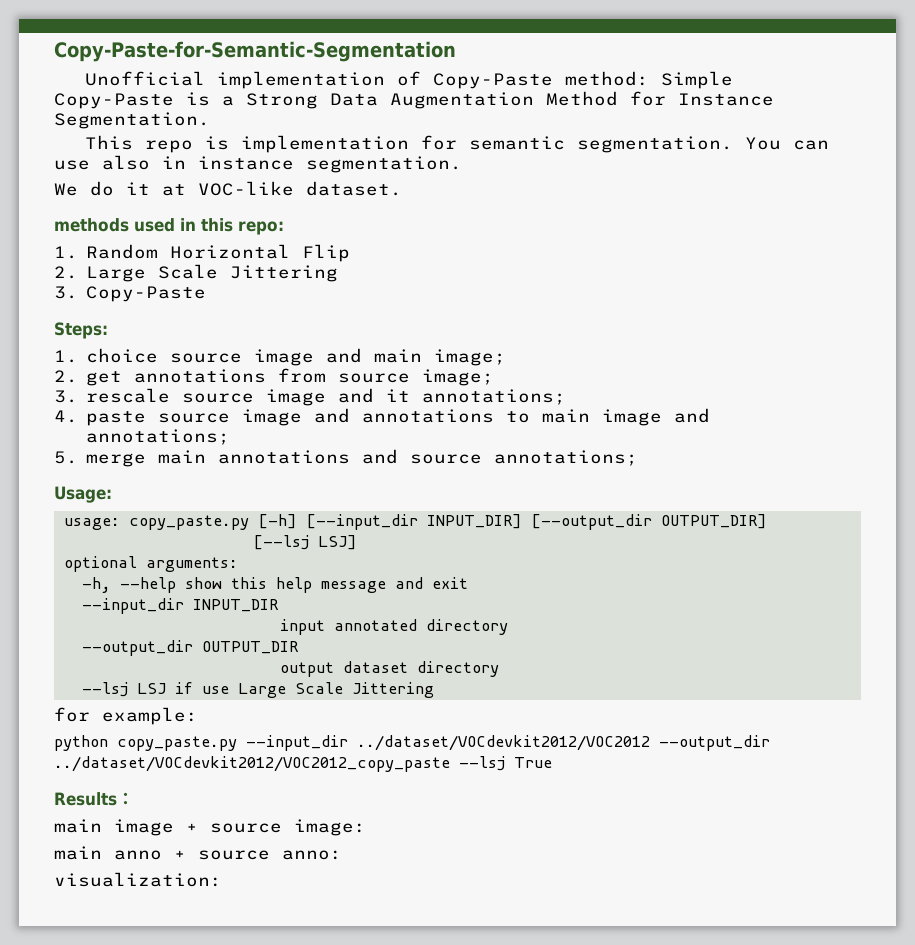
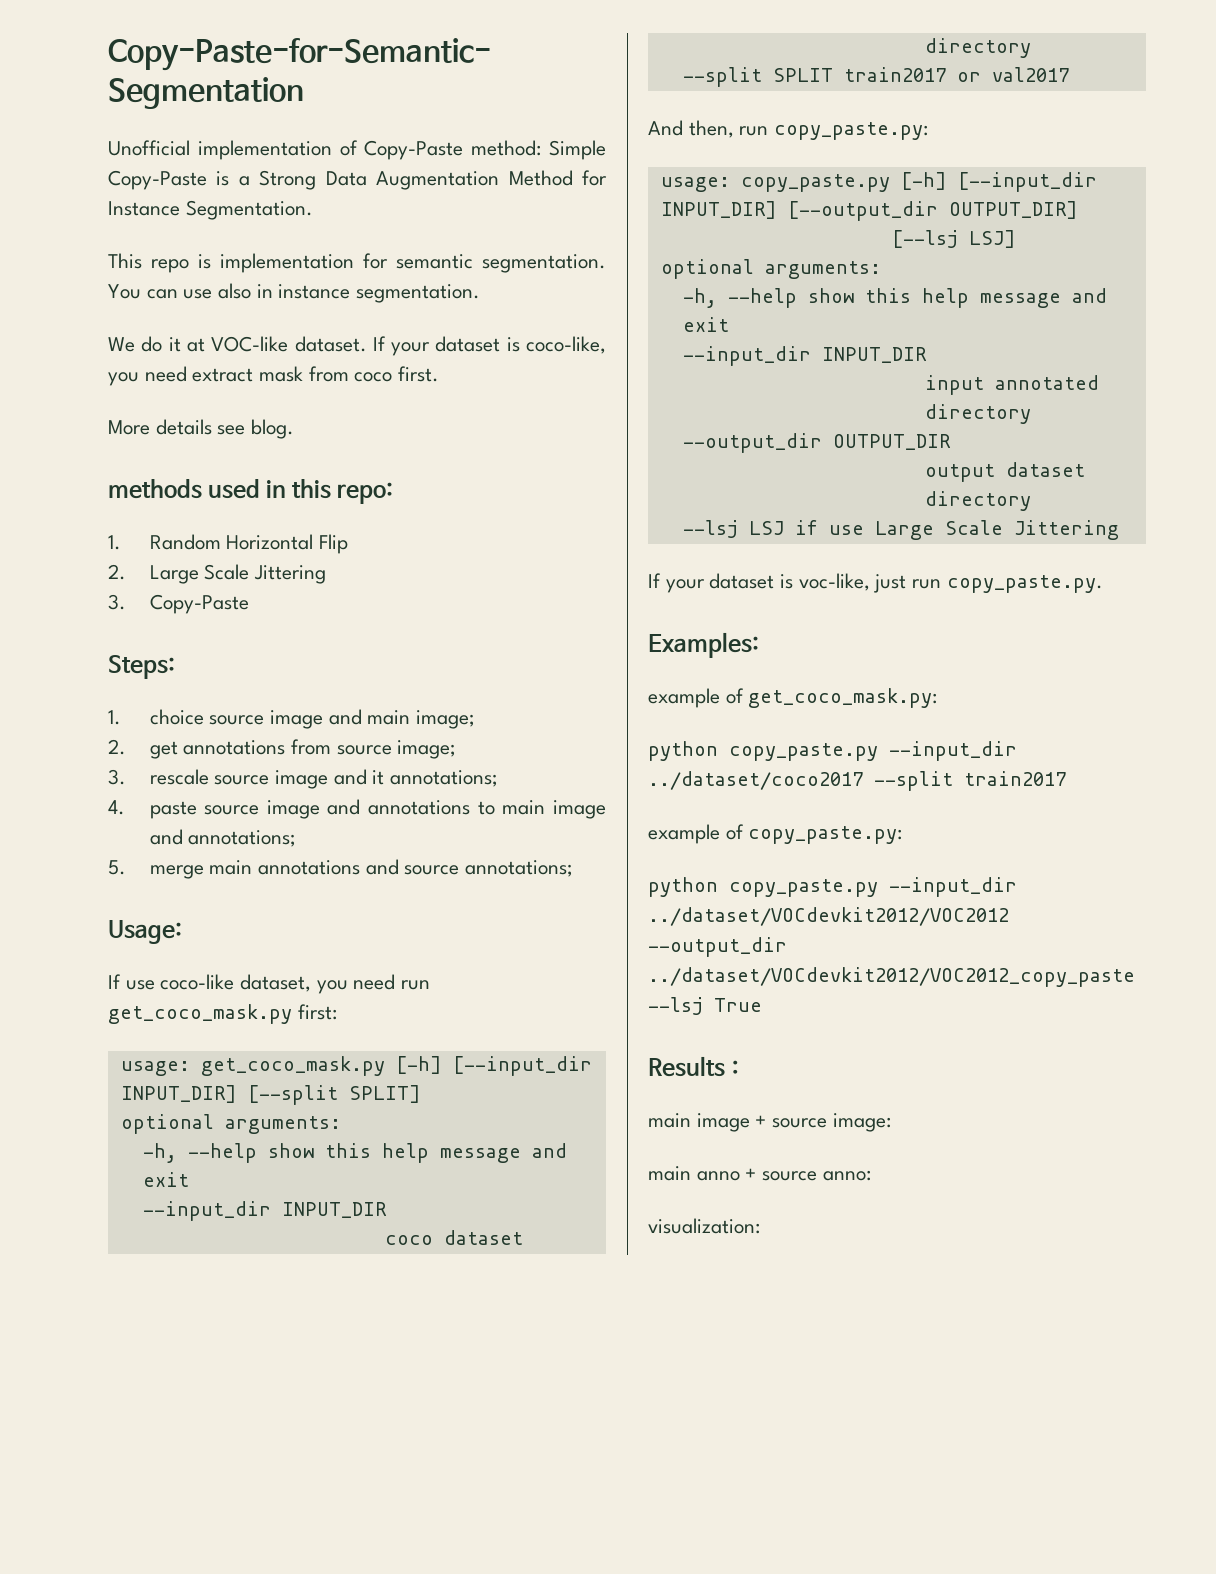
(402, 188) none -> [372,336,606,356] [108,366,440,386] [108,419,295,439] If your dataset is coco-like, you need extract mask from coco first. // More details see blog.
(112, 494) none -> [108,974,431,994] [108,1004,337,1024] [120,1056,592,1076] [120,1085,421,1105] [120,1114,341,1134] [142,1143,567,1163] [142,1172,189,1187] [142,1201,387,1221] [384,1230,523,1245] [924,38,1031,58] [682,67,1069,87] [648,120,929,140] // If use coco-like dataset, you need run get_coco_mask.py first: // usage: get_coco_mask.py [-h] [--input_dir INPUT_DIR] [--split SPLIT] // optional arguments: // -h, --help show this help message and exit // --input_dir INPUT_DIR // coco dataset directory // --split SPLIT train2017 or val2017 // And then, run copy_paste.py:
[54,707,198,725] for example: -> [648,573,1103,593] [648,632,759,658] [648,688,938,708] [648,741,1017,761] [648,771,1066,791] [648,824,903,844] If your dataset is voc-like, just run copy_paste.py. // Examples: // example of get_coco_mask.py: // python copy_paste.py --input_dir ../dataset/coco2017 --split train2017 // example of copy_paste.py:

